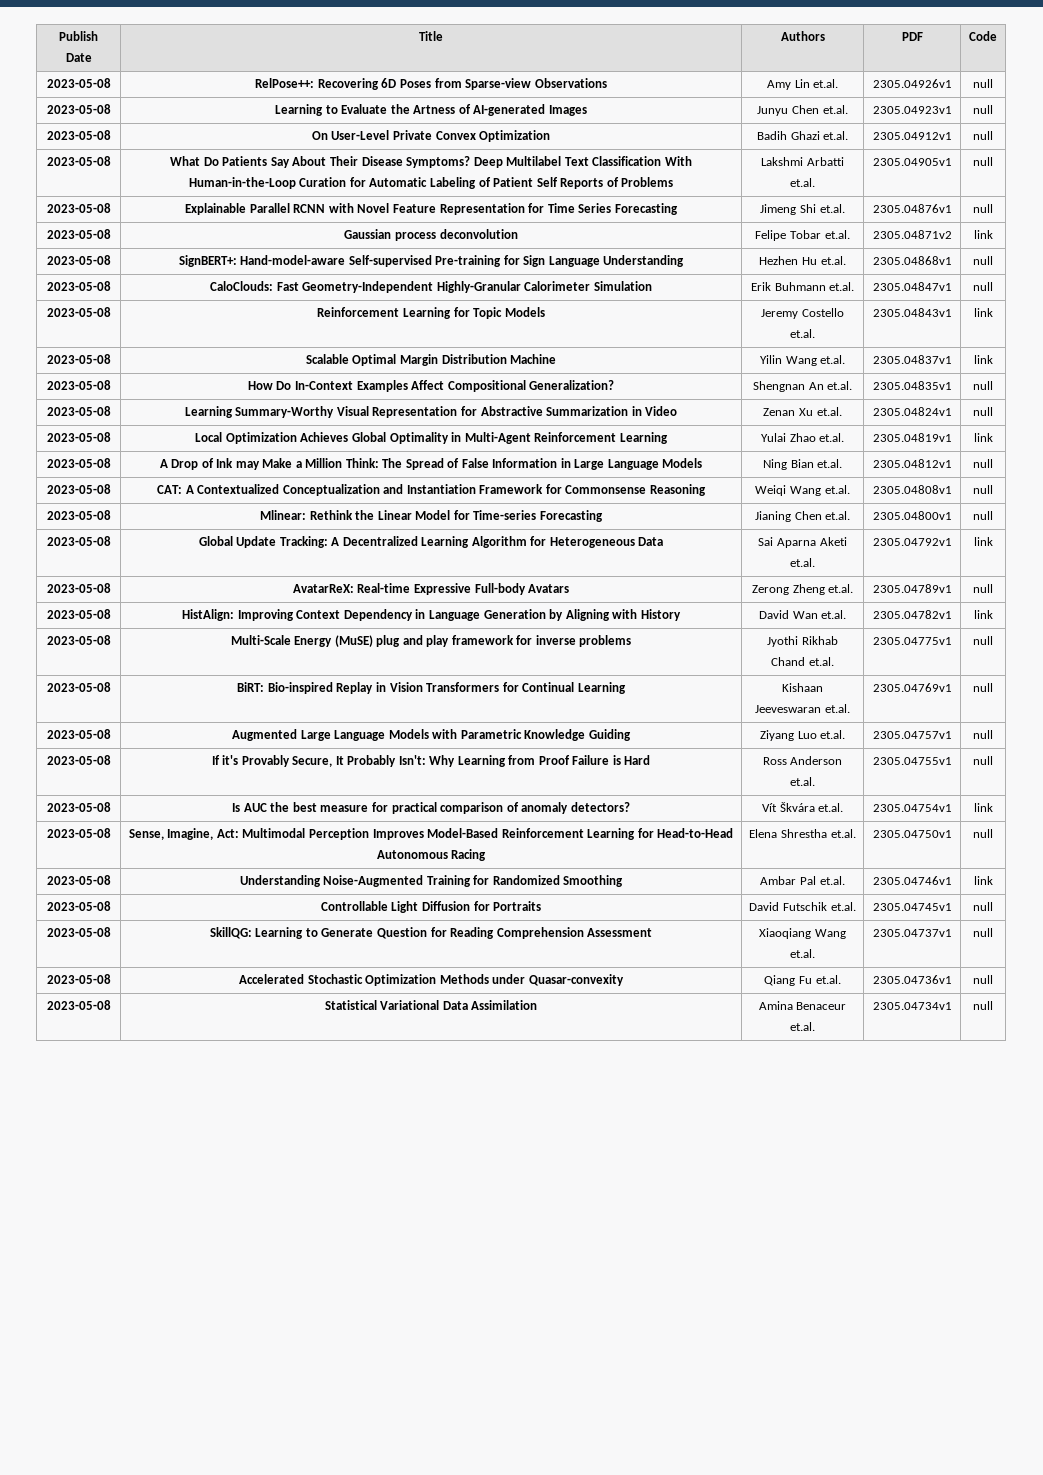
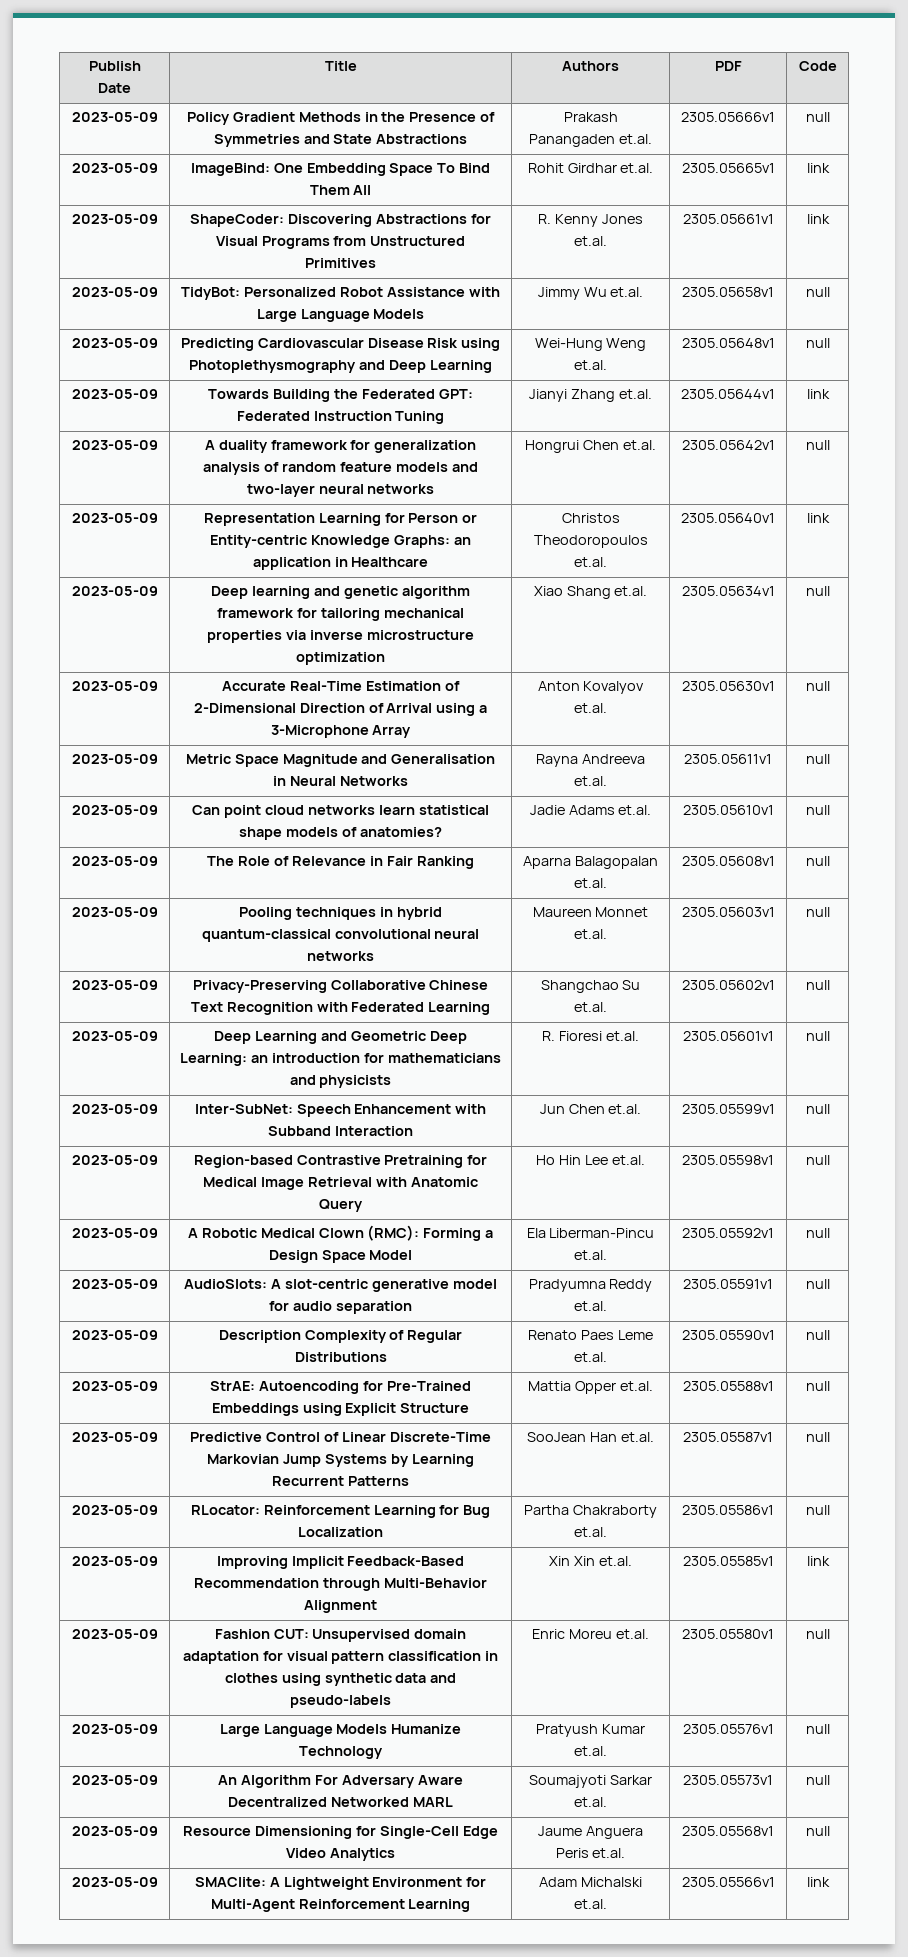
[46,78,111,88] [255,78,607,90] [766,79,839,90] [872,79,952,88] [973,79,993,88] [46,104,111,114] [275,104,587,116] [757,105,848,116] [872,106,952,114] [973,105,993,114] [46,130,111,140] [311,130,551,142] [756,131,849,140] [872,132,952,140] [973,131,993,140] [46,156,111,166] [170,156,692,168] [188,177,674,189] [761,157,844,166] [790,178,815,187] [872,158,952,166] [973,157,993,166] [46,203,111,213] [185,203,678,215] [760,204,845,215] [872,204,952,213] [973,204,993,213] [46,229,111,239] [344,229,518,241] [755,230,850,241] [872,230,952,239] [973,230,993,239] [46,255,111,265] [178,255,685,267] [759,256,846,265] [872,256,952,265] [973,256,993,265] [46,281,111,291] [210,281,652,293] [750,282,855,291] [872,282,952,291] [973,282,993,291] [46,307,111,317] [317,307,545,319] [761,308,844,319] [790,329,815,338] [872,308,952,317] [973,308,993,317] [46,354,111,364] [305,354,557,366] [759,355,846,366] [872,355,952,364] [973,355,993,364] [46,380,111,390] [247,380,615,392] [752,381,853,392] [872,381,952,390] [973,381,993,390] [46,406,111,416] [184,406,678,418] [763,407,842,416] [872,407,952,416] [973,407,993,416] [46,432,111,442] [195,432,462,444] 2023-05-08 | RelPose++: Recovering 6D Poses from Sparse-view Observations | Amy Lin et.al. | 2305.04926v1 | null // 2023-05-08 | Learning to Evaluate the Artness of AI-generated Images | Junyu Chen et.al. | 2305.04923v1 | null // 2023-05-08 | On User-Level Private Convex Optimization | Badih Ghazi et.al. | 2305.04912v1 | null // 2023-05-08 | What Do Patients Say About Their Disease Symptoms? Deep Multilabel Text Classification With Human-in-the-Loop Curation for Automatic Labeling of Patient Self Reports of Problems | Lakshmi Arbatti et.al. | 2305.04905v1 | null // 2023-05-08 | Explainable Parallel RCNN with Novel Feature Representation for Time Series Forecasting | Jimeng Shi et.al. | 2305.04876v1 | null // 2023-05-08 | Gaussian process deconvolution | Felipe Tobar et.al. | 2305.04871v2 | link // 2023-05-08 | SignBERT+: Hand-model-aware Self-supervised Pre-training for Sign Language Understanding | Hezhen Hu et.al. | 2305.04868v1 | null // 2023-05-08 | CaloClouds: Fast Geometry-Independent Highly-Granular Calorimeter Simulation | Erik Buhmann et.al. | 2305.04847v1 | null // 2023-05-08 | Reinforcement Learning for Topic Models | Jeremy Costello et.al. | 2305.04843v1 | link // 2023-05-08 | Scalable Optimal Margin Distribution Machine | Yilin Wang et.al. | 2305.04837v1 | link // 2023-05-08 | How Do In-Context Examples Affect Compositional Generalization? | Shengnan An et.al. | 2305.04835v1 | null // 2023-05-08 | Learning Summary-Worthy Visual Representation for Abstractive Summarization in Video | Zenan Xu et.al. | 2305.04824v1 | null // 2023-05-08 | Local Optimization Achieves Global Optimality in -> [71,112,158,122] [186,112,496,125] [213,134,468,147] [563,112,618,122] [529,134,652,147] [681,112,775,122] [805,112,830,122] [71,163,158,173] [190,163,491,176] [309,185,372,195] [527,163,654,173] [681,163,775,173] [806,163,830,173] [71,214,158,224] [190,214,491,227] [215,236,466,249] [305,258,376,268] [538,214,643,227] [574,236,607,246] [682,214,774,224] [806,214,830,224] [71,287,158,297] [181,287,500,300] [256,309,425,322] [537,287,644,300] [682,287,774,297] [805,287,830,297] [71,338,158,348] [180,338,501,351] [189,360,492,373] [534,338,647,351] [574,360,607,370] [681,338,775,348] [805,338,830,348] [71,389,158,399] [208,389,473,402] [236,411,445,424] [529,389,652,402] [681,389,775,399] [806,389,830,399] [71,440,158,450] [204,440,477,453] [203,462,478,475] [246,484,435,497] [525,440,656,453] [681,440,775,450] [805,440,830,450] [71,513,158,523] [203,513,478,526] [210,535,471,548] [252,557,429,570] [561,513,620,523] [533,535,648,548] [574,557,607,567] [681,513,775,523] [806,513,830,523] [71,586,158,596] [211,586,470,599] [217,608,464,621] [207,630,474,643] [296,652,385,665] [533,586,648,599] [681,586,775,596] [805,586,830,596] [71,681,158,691] [222,681,460,691] [193,703,488,716] [270,725,412,738] [537,681,645,694] [574,703,607,713] [681,681,775,691] [805,681,830,691] [71,754,158,764] [185,754,496,767] [273,776,408,786] [536,754,645,767] [574,776,607,786] [684,754,772,764] [805,754,830,764] [71,805,158,815] [192,805,489,818] [239,827,442,840] [529,805,652,815] [682,805,774,815] [805,805,830,815] [71,856,158,866] [207,856,474,869] [523,856,658,869] [574,878,607,888] [681,856,775,866] [805,856,830,866] [71,907,158,917] [239,907,442,920] [201,929,480,942] [307,951,374,961] [532,907,649,917] [574,929,607,939] [681,907,775,917] [805,907,830,917] [71,980,158,990] [192,980,489,993] [190,1002,491,1015] [540,980,641,993] [574,1002,607,1012] [681,980,775,990] [805,980,830,990] [71,1031,158,1041] [214,1031,467,1044] [180,1053,501,1066] [289,1075,392,1088] [542,1031,639,1041] [682,1031,774,1041] [805,1031,830,1041] [71,1104,158,1114] [194,1104,487,1117] [268,1126,413,1136] [539,1104,642,1114] [681,1104,775,1114] [805,1104,830,1114] [71,1155,158,1165] [193,1155,488,1168] [203,1177,478,1190] [319,1199,363,1212] [536,1155,645,1165] [682,1155,774,1165] [805,1155,830,1165] [71,1228,158,1238] [187,1225,494,1241] [268,1250,413,1263] [526,1228,655,1238] [574,1250,607,1260] [682,1228,774,1238] [805,1228,830,1238] [71,1279,158,1289] [184,1279,497,1292] [269,1301,412,1314] [528,1279,653,1292] [574,1301,607,1311] [683,1279,773,1289] [805,1279,830,1289] [71,1330,158,1340] [218,1330,463,1343] [294,1352,387,1362] [528,1330,653,1340] [574,1352,607,1362] [681,1330,775,1340] [805,1330,830,1340] [71,1381,158,1391] [210,1381,471,1394] [211,1403,470,1416] [528,1381,653,1394] [682,1381,774,1391] [805,1381,830,1391] [71,1432,158,1442] [190,1432,491,1442] [207,1454,474,1467] [272,1476,409,1486] [527,1432,654,1442] [683,1432,773,1442] [805,1432,830,1442] [71,1505,158,1515] [190,1505,491,1518] [298,1527,383,1537] [524,1505,657,1518] [574,1527,607,1537] [682,1505,774,1515] [805,1505,830,1515] [71,1556,158,1566] [216,1556,465,1569] [194,1578,487,1591] [304,1600,377,1613] [549,1556,632,1566] [682,1556,774,1566] [806,1556,830,1566] [71,1629,158,1639] [214,1629,467,1642] [182,1651,499,1664] [224,1673,457,1686] [290,1695,391,1708] [532,1629,649,1639] [682,1629,774,1639] [805,1629,830,1639] [71,1724,158,1734] [219,1724,462,1737] [299,1746,383,1759] [536,1724,645,1737] [574,1746,607,1756] [682,1724,774,1734] [805,1724,830,1734] [71,1775,158,1785] [218,1775,463,1788] [228,1797,453,1807] [529,1775,652,1788] [574,1797,607,1807] [683,1775,773,1785] [805,1775,830,1785] [71,1826,158,1836] [183,1826,498,1839] [286,1848,395,1861] [538,1826,643,1839] [555,1848,626,1858] [682,1826,774,1836] [805,1826,830,1836] [71,1877,158,1887] [194,1877,487,1890] 2023-05-09 | Policy Gradient Methods in the Presence of Symmetries and State Abstractions | Prakash Panangaden et.al. | 2305.05666v1 | null // 2023-05-09 | ImageBind: One Embedding Space To Bind Them All | Rohit Girdhar et.al. | 2305.05665v1 | link // 2023-05-09 | ShapeCoder: Discovering Abstractions for Visual Programs from Unstructured Primitives | R. Kenny Jones et.al. | 2305.05661v1 | link // 2023-05-09 | TidyBot: Personalized Robot Assistance with Large Language Models | Jimmy Wu et.al. | 2305.05658v1 | null // 2023-05-09 | Predicting Cardiovascular Disease Risk using Photoplethysmography and Deep Learning | Wei-Hung Weng et.al. | 2305.05648v1 | null // 2023-05-09 | Towards Building the Federated GPT: Federated Instruction Tuning | Jianyi Zhang et.al. | 2305.05644v1 | link // 2023-05-09 | A duality framework for generalization analysis of random feature models and two-layer neural networks | Hongrui Chen et.al. | 2305.05642v1 | null // 2023-05-09 | Representation Learning for Person or Entity-centric Knowledge Graphs: an application in Healthcare | Christos Theodoropoulos et.al. | 2305.05640v1 | link // 2023-05-09 | Deep learning and genetic algorithm framework for tailoring mechanical properties via inverse microstructure optimization | Xiao Shang et.al. | 2305.05634v1 | null // 2023-05-09 | Accurate Real-Time Estimation of 2-Dimensional Direction of Arrival using a 3-Microphone Array | Anton Kovalyov et.al. | 2305.05630v1 | null // 2023-05-09 | Metric Space Magnitude and Generalisation in Neural Networks | Rayna Andreeva et.al. | 2305.05611v1 | null // 2023-05-09 | Can point cloud networks learn statistical shape models of anatomies? | Jadie Adams et.al. | 2305.05610v1 | null // 2023-05-09 | The Role of Relevance in Fair Ranking | Aparna Balagopalan et.al. | 2305.05608v1 | null // 2023-05-09 | Pooling techniques in hybrid quantum-classical convolutional neural networks | Maureen Monnet et.al. | 2305.05603v1 | null // 2023-05-09 | Privacy-Preserving Collaborative Chinese Text Recognition with Federated Learning | Shangchao Su et.al. | 2305.05602v1 | null // 2023-05-09 | Deep Learning and Geometric Deep Learning: an introduction for mathematicians and physicists | R. Fioresi et.al. | 2305.05601v1 | null // 2023-05-09 | Inter-SubNet: Speech Enhancement with Subband Interaction | Jun Chen et.al. | 2305.05599v1 | null // 2023-05-09 | Region-based Contrastive Pretraining for Medical Image Retrieval with Anatomic Query | Ho Hin Lee et.al. | 2305.05598v1 | null // 2023-05-09 | A Robotic Medical Clown (RMC): Forming a Design Space Model | Ela Liberman-Pincu et.al. | 2305.05592v1 | null // 2023-05-09 | AudioSlots: A slot-centric generative model for audio separation | Pradyumna Reddy et.al. | 2305.05591v1 | null // 2023-05-09 | Description Complexity of Regular Distributions | Renato Paes Leme et.al. | 2305.05590v1 | null // 2023-05-09 | StrAE: Autoencoding for Pre-Trained Embeddings using Explicit Structure | Mattia Opper et.al. | 2305.05588v1 | null // 2023-05-09 | Predictive Control of Linear Discrete-Time Markovian Jump Systems by Learning Recurrent Patterns | SooJean Han et.al. | 2305.05587v1 | null // 2023-05-09 | RLocator: Reinforcement Learning for Bug Localization | Partha Chakraborty et.al. | 2305.05586v1 | null // 2023-05-09 | Improving Implicit Feedback-Based Recommendation through Multi-Behavior Alignment | Xin Xin et.al. | 2305.05585v1 | link // 2023-05-09 | Fashion CUT: Unsupervised domain adaptation for visual pattern classification in clothes using synthetic data and pseudo-labels | Enric Moreu et.al. | 2305.05580v1 | null // 2023-05-09 | Large Language Models Humanize Technology | Pratyush Kumar et.al. | 2305.05576v1 | null // 2023-05-09 | An Algorithm For Adversary Aware Decentralized Networked MARL | Soumajyoti Sarkar et.al. | 2305.05573v1 | null // 2023-05-09 | Resource Dimensioning for Single-Cell Edge Video Analytics | Jaume Anguera Peris et.al. | 2305.05568v1 | null // 2023-05-09 | SMAClite: A Lightweight Environment for
[760,433,845,442] [872,433,952,442] [973,433,993,442] [46,458,111,468] [159,458,703,470] [762,459,843,470] [872,459,952,468] [973,459,993,468] [46,484,111,494] [157,484,706,496] [755,485,850,496] [872,485,952,494] [973,485,993,494] [46,510,111,520] [260,510,603,522] [754,511,851,522] [872,511,952,520] [973,511,993,520] [46,536,111,546] [198,536,664,548] [758,537,847,548] [790,558,815,567] [872,538,952,546] [973,537,993,546] [46,583,111,593] [292,583,570,595] [751,584,854,595] [872,584,952,593] [973,584,993,593] [46,609,111,619] [182,609,681,621] [758,610,847,619] [872,610,952,619] [973,610,993,619] [46,635,111,645] [230,635,632,647] [767,636,838,647] [771,657,834,666] [872,637,952,645] [973,636,993,645] [46,682,111,692] [237,682,626,694] [782,683,823,692] [755,704,850,713] [872,683,952,692] [973,683,993,692] [46,729,111,739] [232,729,631,741] [759,730,846,741] [872,731,952,739] [973,730,993,739] [46,755,111,765] [211,755,651,767] [762,756,843,765] [790,777,815,786] [872,757,952,765] [973,756,993,765] [46,802,111,812] [232,802,630,814] [761,802,844,812] [872,804,952,812] [973,803,993,812] [46,828,111,838] [128,828,734,840] [376,849,487,861] [749,829,856,838] [872,830,952,838] [973,829,993,838] [46,875,111,885] [239,875,624,887] [760,876,845,885] [872,876,952,885] [973,876,993,885] [46,901,111,911] [320,901,542,913] [749,902,856,911] [872,903,952,911] [973,902,993,911] [46,927,111,937] [209,927,653,939] [759,928,846,939] [790,949,815,958] [872,929,952,937] [973,928,993,937] [46,974,111,984] [239,974,624,986] [764,975,841,986] [872,975,952,984] [973,975,993,984] [46,1000,111,1010] [324,1000,538,1010] [758,1001,847,1010] [790,1022,815,1031] [872,1002,952,1010] [973,1001,993,1010] Yulai Zhao et.al. | 2305.04819v1 | link // 2023-05-08 | A Drop of Ink may Make a Million Think: The Spread of False Information in Large Language Models | Ning Bian et.al. | 2305.04812v1 | null // 2023-05-08 | CAT: A Contextualized Conceptualization and Instantiation Framework for Commonsense Reasoning | Weiqi Wang et.al. | 2305.04808v1 | null // 2023-05-08 | Mlinear: Rethink the Linear Model for Time-series Forecasting | Jianing Chen et.al. | 2305.04800v1 | null // 2023-05-08 | Global Update Tracking: A Decentralized Learning Algorithm for Heterogeneous Data | Sai Aparna Aketi et.al. | 2305.04792v1 | link // 2023-05-08 | AvatarReX: Real-time Expressive Full-body Avatars | Zerong Zheng et.al. | 2305.04789v1 | null // 2023-05-08 | HistAlign: Improving Context Dependency in Language Generation by Aligning with History | David Wan et.al. | 2305.04782v1 | link // 2023-05-08 | Multi-Scale Energy (MuSE) plug and play framework for inverse problems | Jyothi Rikhab Chand et.al. | 2305.04775v1 | null // 2023-05-08 | BiRT: Bio-inspired Replay in Vision Transformers for Continual Learning | Kishaan Jeeveswaran et.al. | 2305.04769v1 | null // 2023-05-08 | Augmented Large Language Models with Parametric Knowledge Guiding | Ziyang Luo et.al. | 2305.04757v1 | null // 2023-05-08 | If it's Provably Secure, It Probably Isn't: Why Learning from Proof Failure is Hard | Ross Anderson et.al. | 2305.04755v1 | null // 2023-05-08 | Is AUC the best measure for practical comparison of anomaly detectors? | Vít Škvára et.al. | 2305.04754v1 | link // 2023-05-08 | Sense, Imagine, Act: Multimodal Perception Improves Model-Based Reinforcement Learning for Head-to-Head Autonomous Racing | Elena Shrestha et.al. | 2305.04750v1 | null // 2023-05-08 | Understanding Noise-Augmented Training for Randomized Smoothing | Ambar Pal et.al. | 2305.04746v1 | link // 2023-05-08 | Controllable Light Diffusion for Portraits | David Futschik et.al. | 2305.04745v1 | null // 2023-05-08 | SkillQG: Learning to Generate Question for Reading Comprehension Assessment | Xiaoqiang Wang et.al. | 2305.04737v1 | null // 2023-05-08 | Accelerated Stochastic Optimization Methods under Quasar-convexity | Qiang Fu et.al. | 2305.04736v1 | null // 2023-05-08 | Statistical Variational Data Assimilation | Amina Benaceur et.al. | 2305.04734v1 | null -> [539,1877,642,1887] [574,1899,607,1909] [681,1877,775,1887] [806,1877,830,1887] Adam Michalski et.al. | 2305.05566v1 | link

